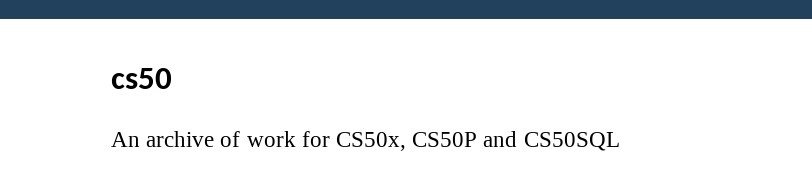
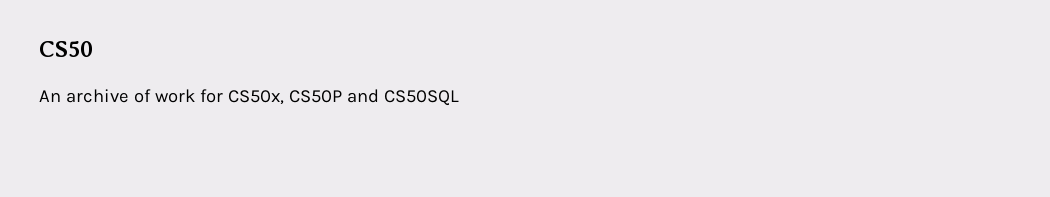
[111,68,172,89] cs50 -> [39,41,93,57] CS50

